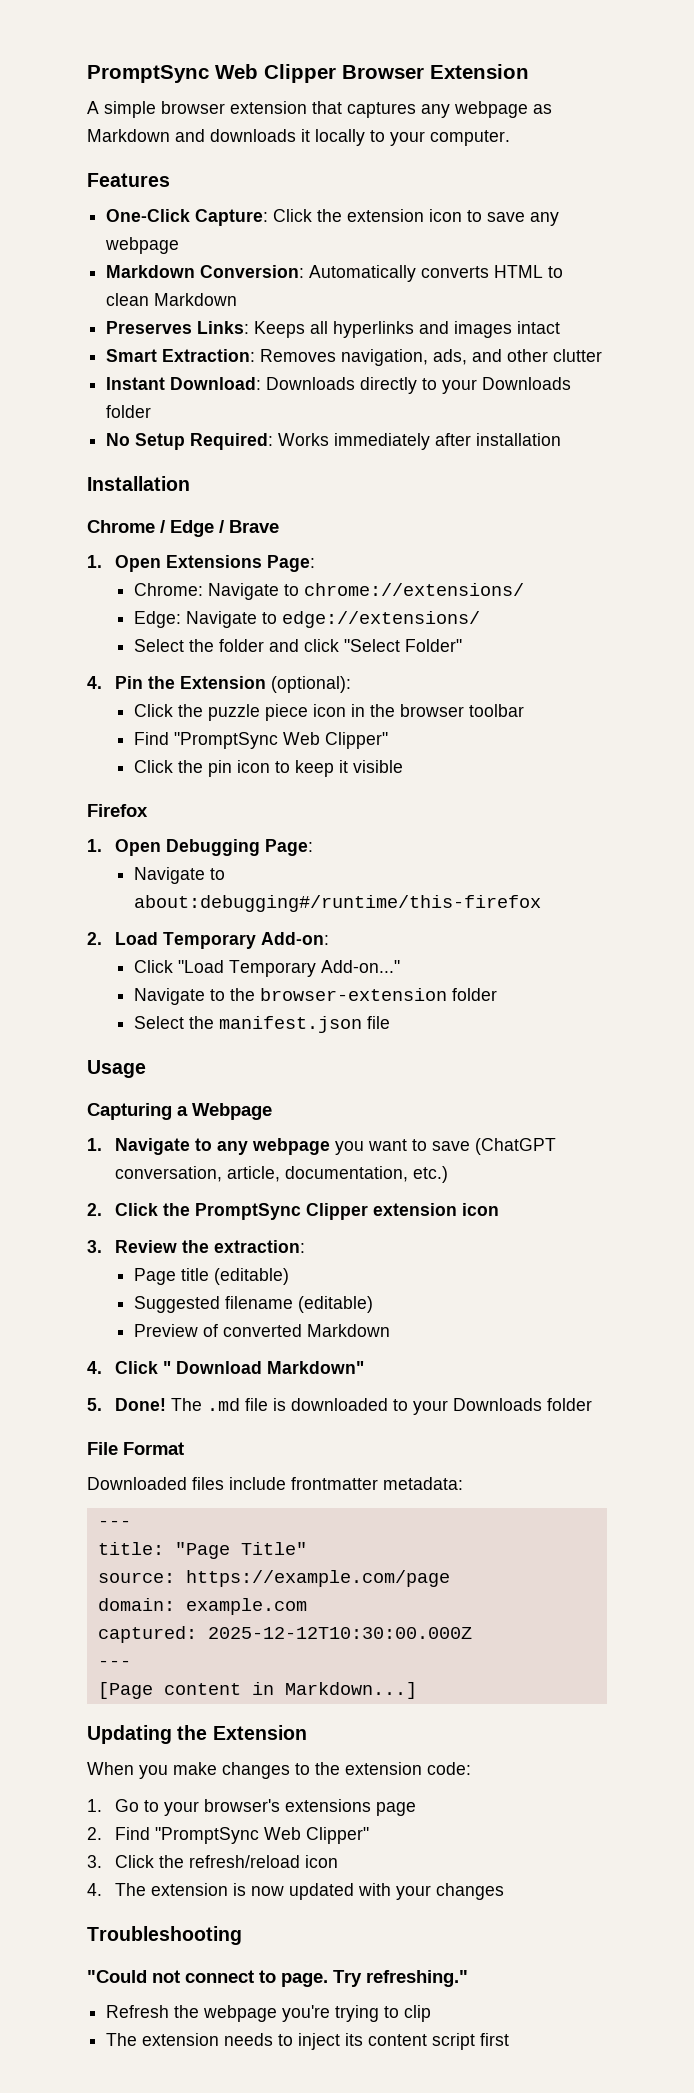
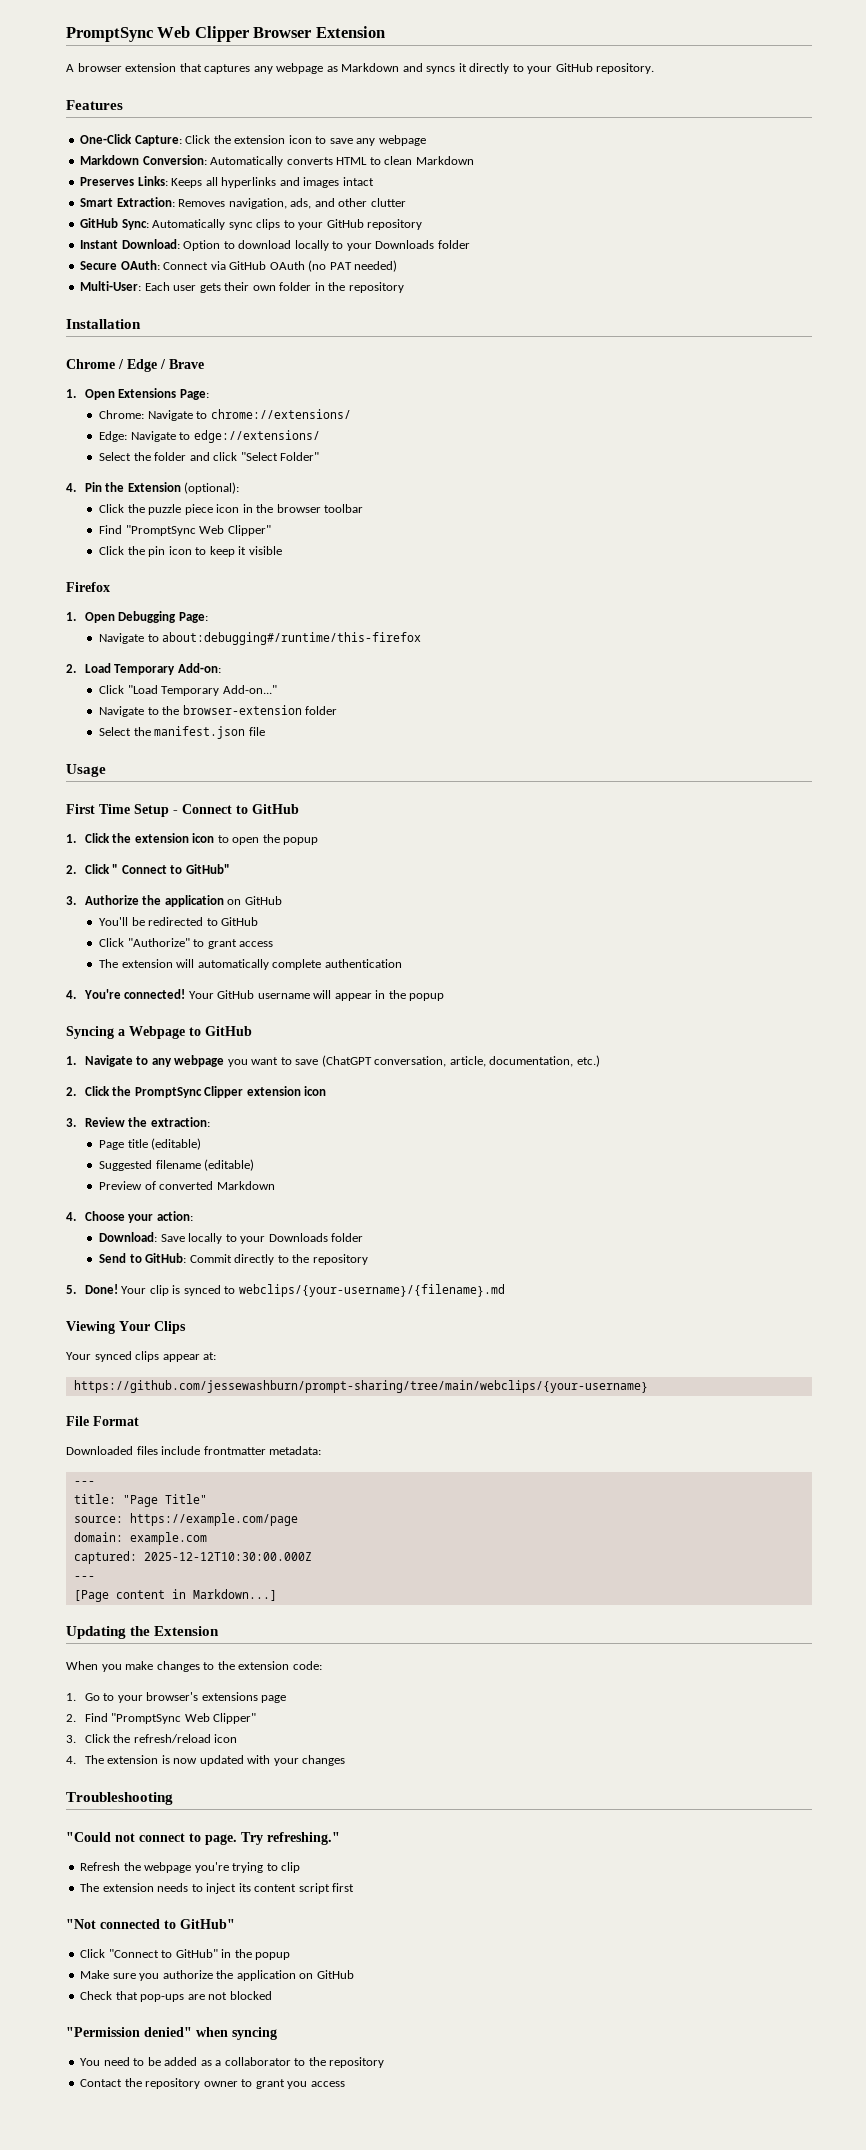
[104,101,156,118] simple -> (74, 68) none
[210,129,510,146] downloads it locally to your computer. -> [426,63,655,74] syncs it directly to your GitHub repository.
[106,377,572,394] [106,405,152,418] [106,433,562,450] Instant Download: Downloads directly to your Downloads folder // No Setup Required: Works immediately after installation -> [80,218,423,230] [80,239,470,251] [80,260,398,272] [80,281,404,293] GitHub Sync: Automatically sync clips to your GitHub repository // Instant Download: Option to download locally to your Downloads folder // Secure OAuth: Connect via GitHub OAuth (no PAT needed) // Multi-User: Each user gets their own folder in the repository
[87,1103,172,1120] Capturing -> [66,804,299,817] [66,833,319,845] [66,864,230,874] [66,895,282,907] [99,917,259,926] [99,938,274,949] [99,959,402,970] [66,989,445,1001] [66,1026,114,1039] First Time Setup - Connect to GitHub // 1. Click the extension icon to open the popup // 2. Click " Connect to GitHub" // 3. Authorize the application on GitHub // You'll be redirected to GitHub // Click "Authorize" to grant access // The extension will automatically complete authentication // 4. You're connected! Your GitHub username will appear in the popup // Syncing
(272, 1111) none -> [189,1026,252,1036] to GitHub
[114,1361,364,1374] [87,1398,592,1415] Click " Download Markdown" // 5. Done! The .md file is downloaded to your Downloads folder -> [84,1211,193,1223] [99,1232,364,1244] [99,1253,368,1265] [66,1284,505,1297] [66,1321,186,1334] [66,1351,217,1362] [73,1380,648,1393] Choose your action: // Download: Save locally to your Downloads folder // Send to GitHub: Commit directly to the repository // 5. Done! Your clip is synced to webclips/{your-username}/{filename}.md // Viewing Your Clips // Your synced clips appear at: // https://github.com/jessewashburn/prompt-sharing/tree/main/webclips/{your-username}
(510, 2039) none -> [66,1919,235,1929] [80,1949,291,1960] [80,1970,354,1981] [80,1991,272,2002] [66,2027,277,2040] [80,2057,385,2068] [80,2078,345,2089] // "Not connected to GitHub" // Click "Connect to GitHub" in the popup // Make sure you authorize the application on GitHub // Check that pop-ups are not blocked // "Permission denied" when syncing // You need to be added as a collaborator to the repository // Contact the repository owner to grant you access

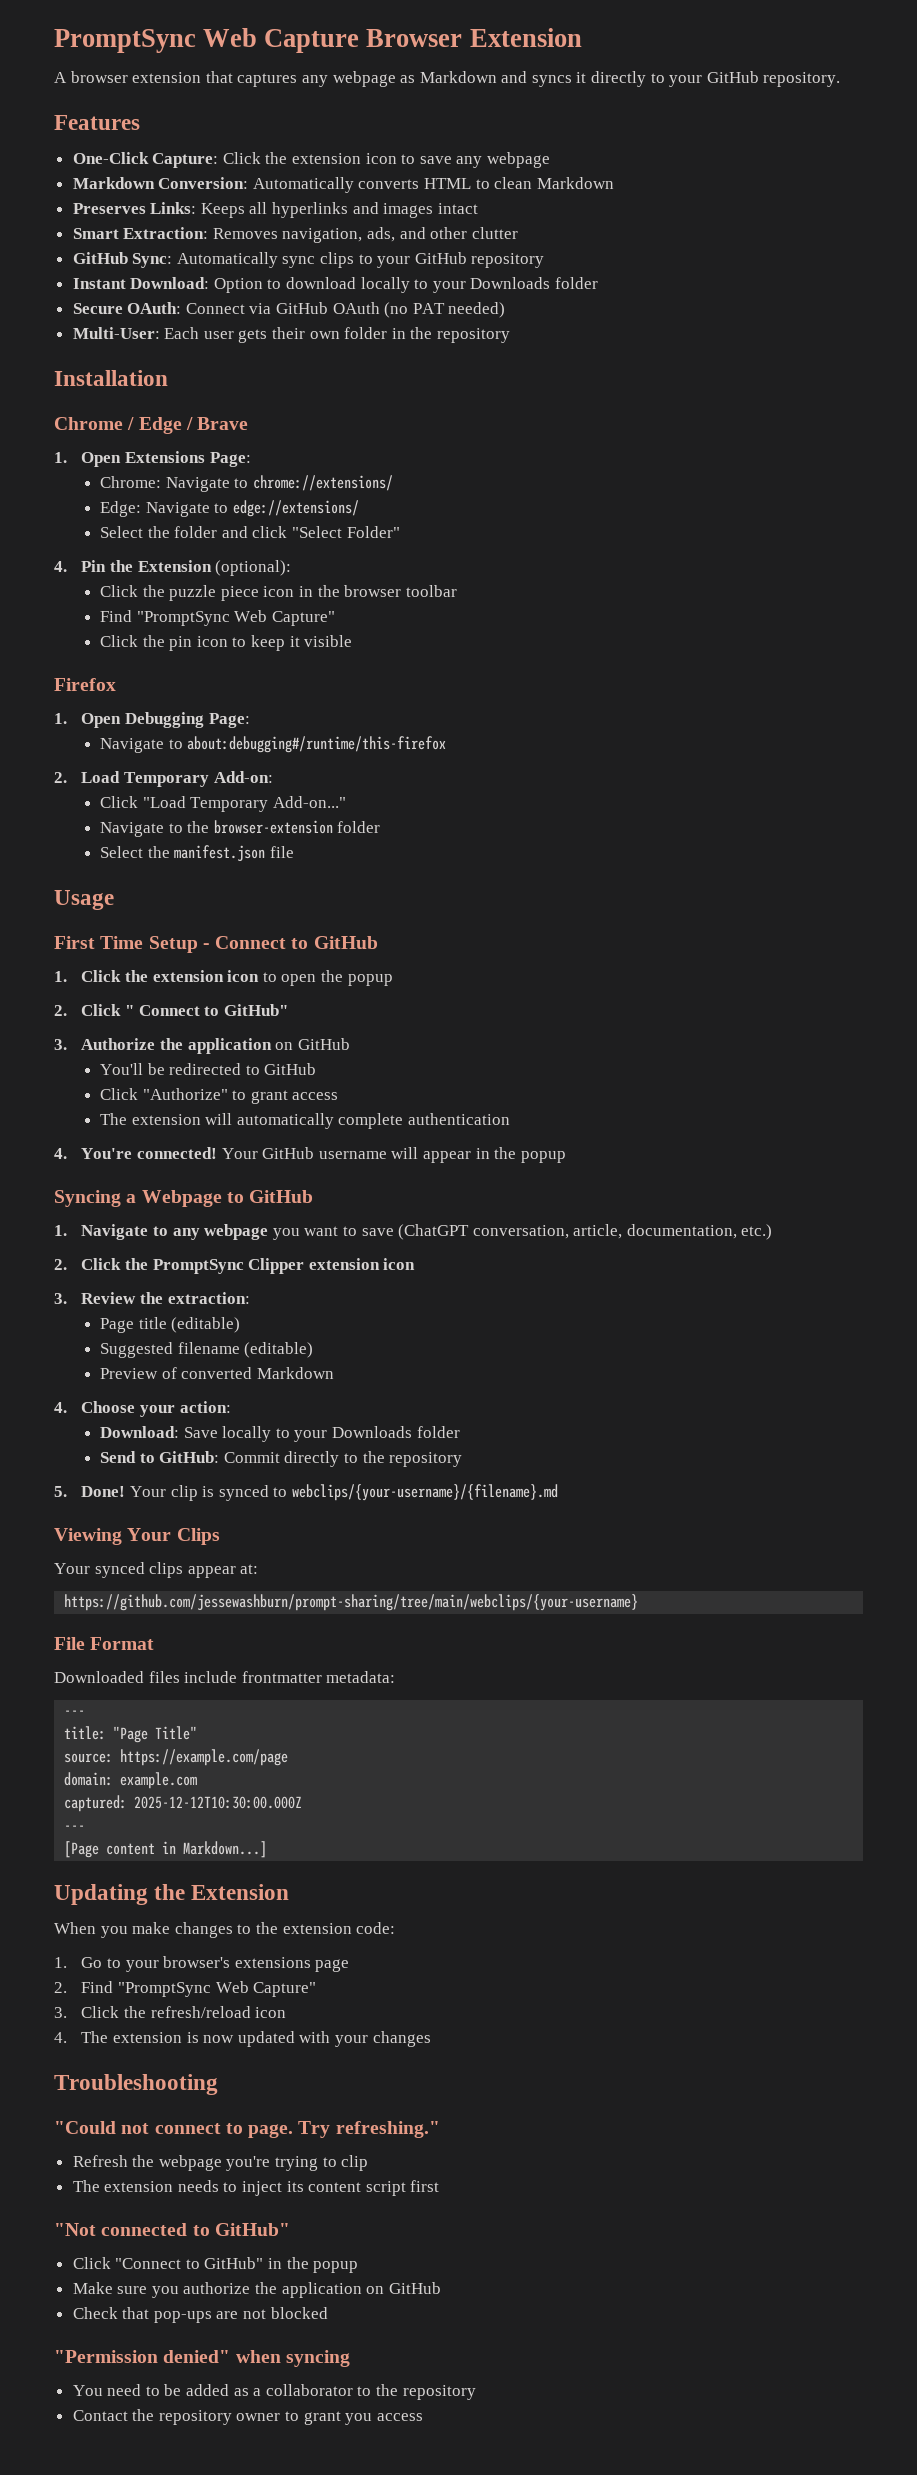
[194,26,249,42] Clipper -> [264,29,360,53] Capture
[227,525,271,536] Clipper" -> [271,611,335,626] Capture"
[213,1713,257,1724] Clipper" -> [253,1982,317,1997] Capture"

